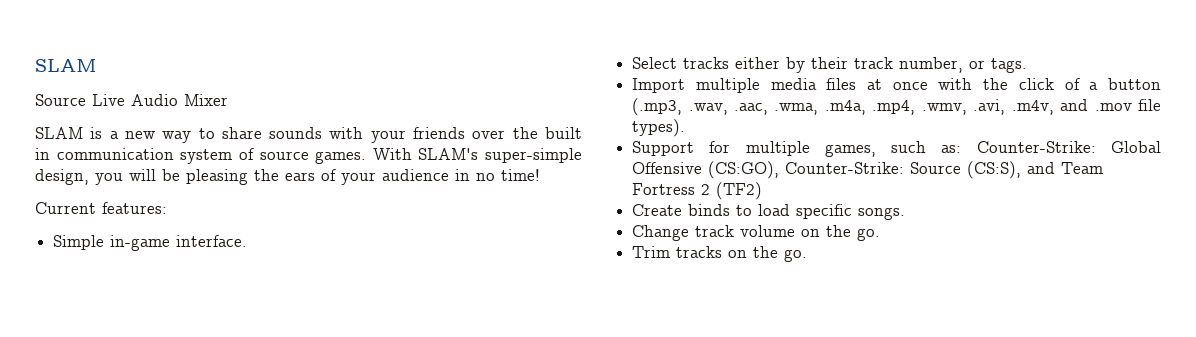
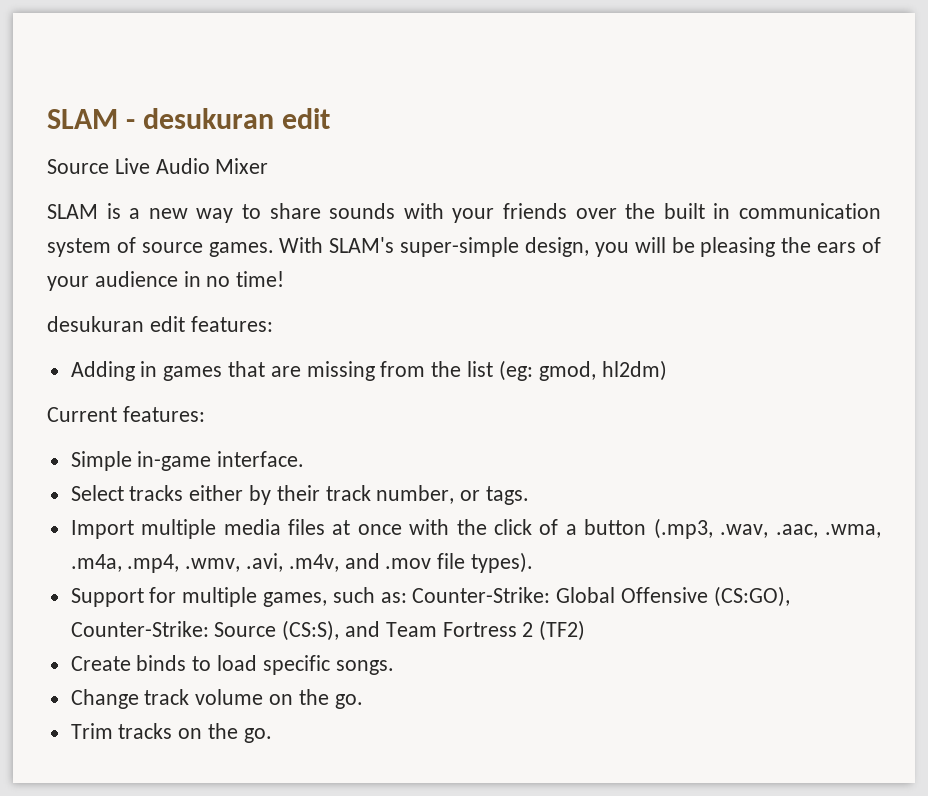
[35,59,97,72] SLAM -> [47,108,331,129] SLAM - desukuran edit
(540, 175) none -> [47,316,273,332] [70,360,667,381] // desukuran edit features: // Adding in games that are missing from the list (eg: gmod, hl2dm)

